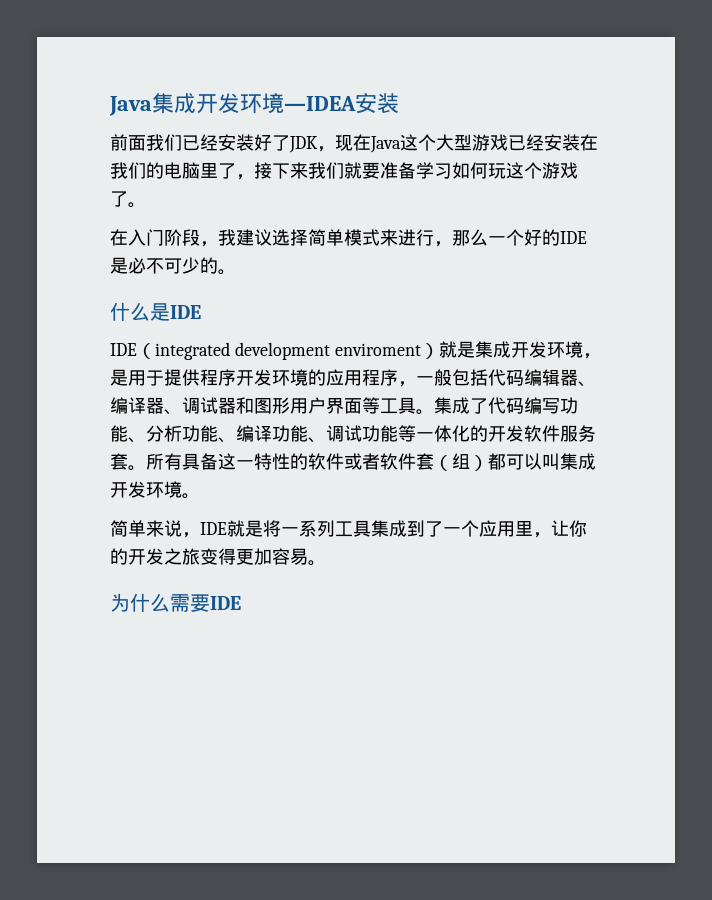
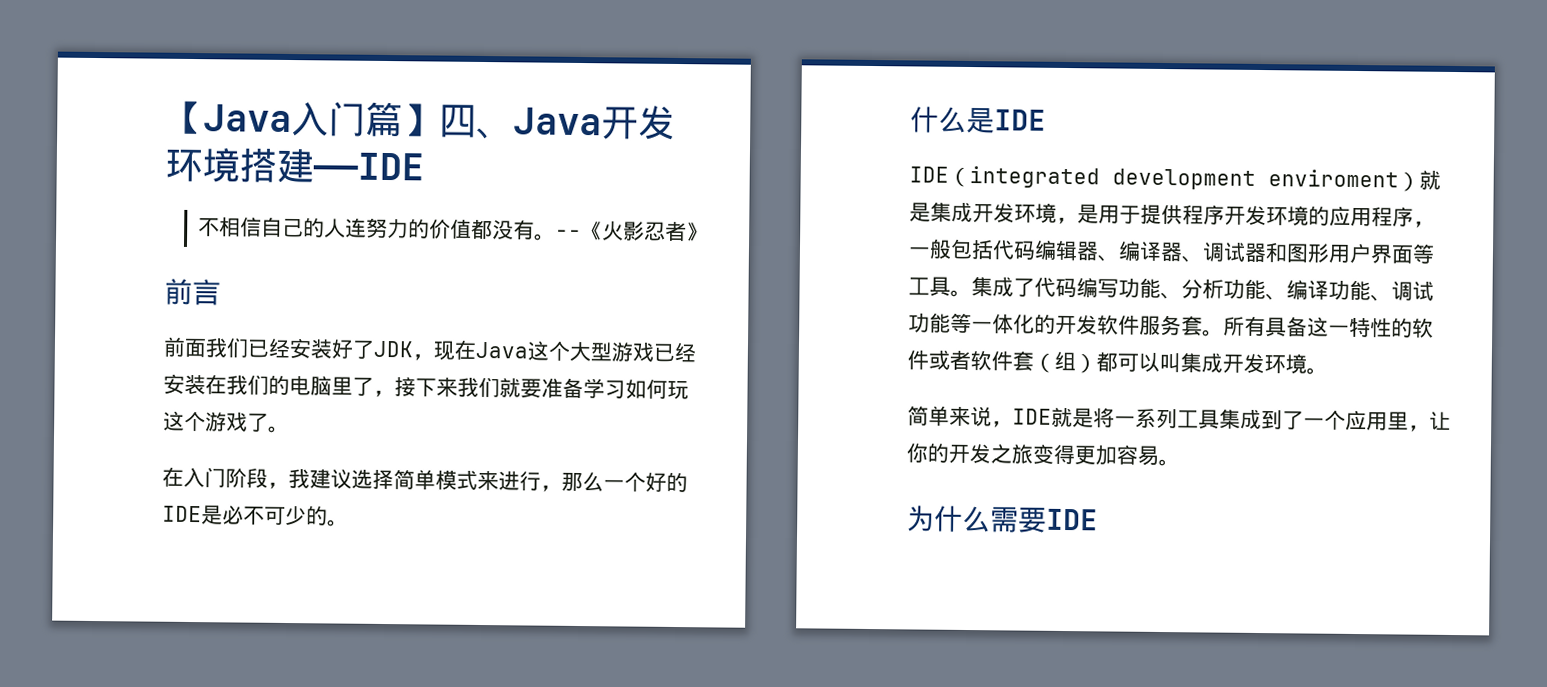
[109,93,399,116] Java集成开发环境—IDEA安装 -> [166,100,676,140] [165,147,424,184] [198,216,709,242] [164,278,221,306] 【Java入门篇】四、Java开发环境搭建——IDE // 不相信自己的人连努力的价值都没有。--《火影忍者》 // 前言

